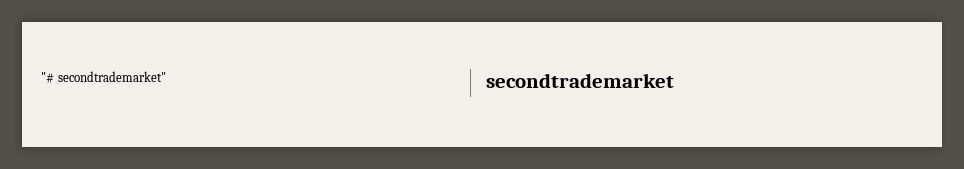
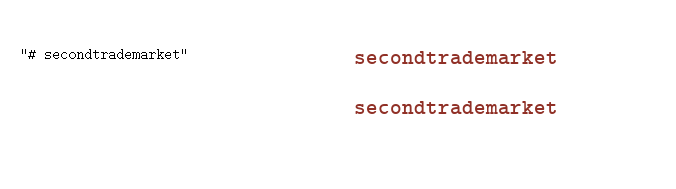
(674, 80) none -> [354,101,558,115] // secondtrademarket

